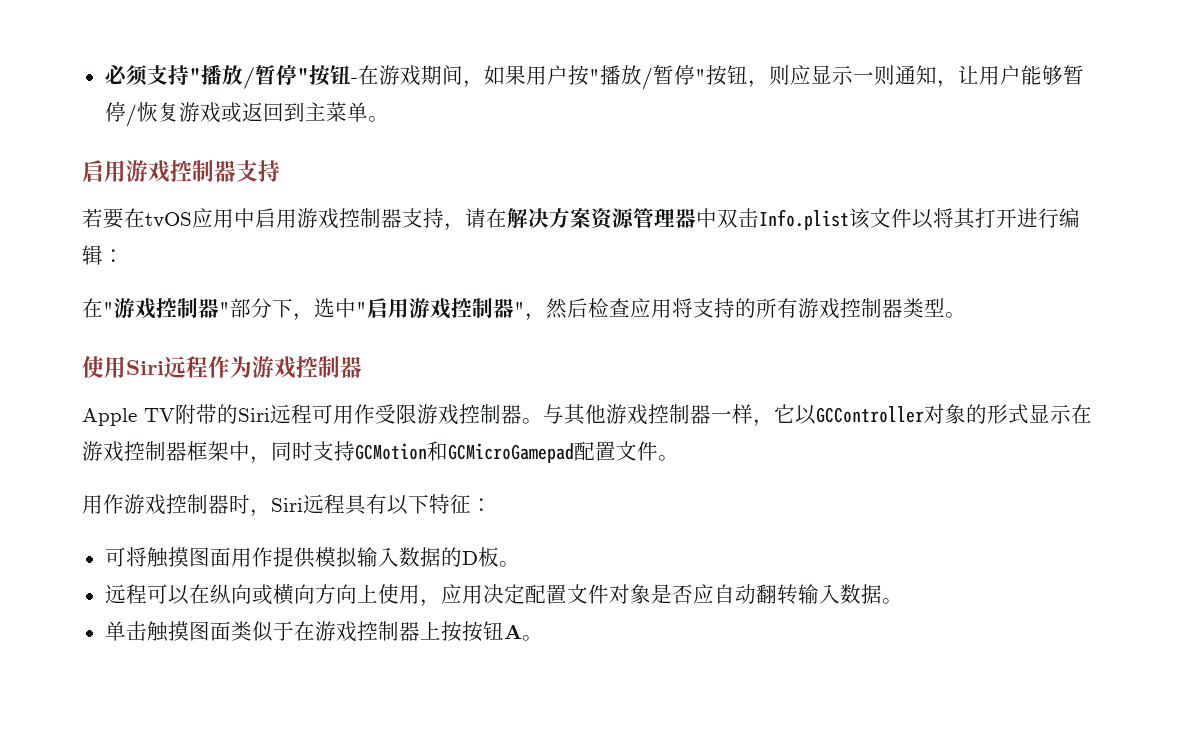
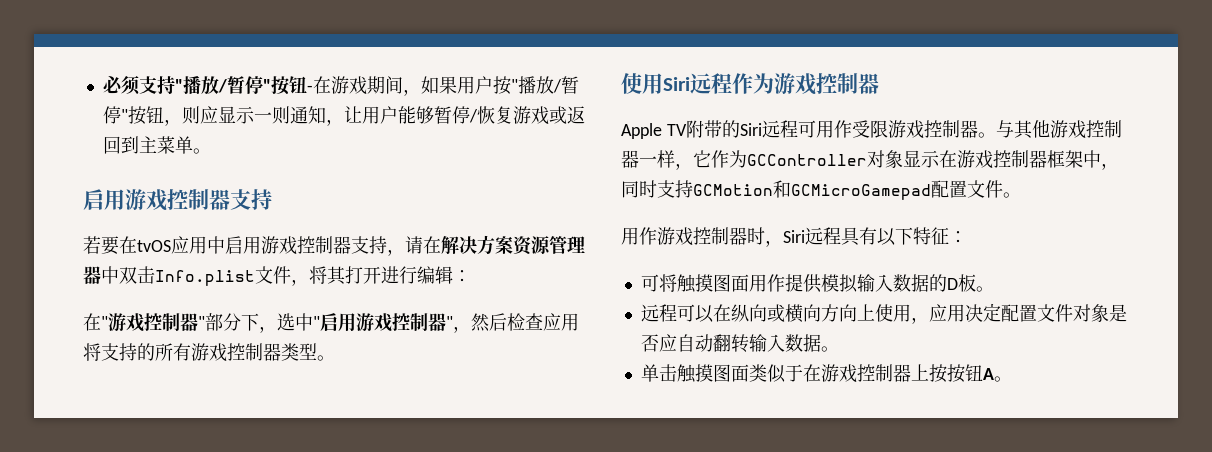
[849,208,933,229] 该文件以 -> [255,266,309,286] 文件，
[795,405,816,425] 以 -> [711,150,747,168] 作为
[966,404,1029,424] 的形式 -> (903, 159) none

